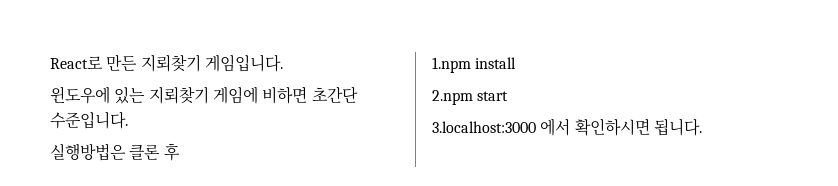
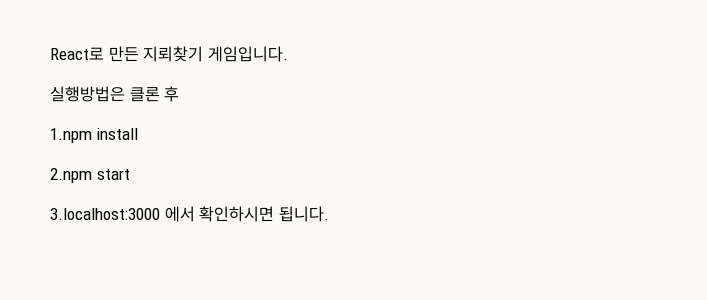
[50,86,358,104] [50,111,128,129] // 윈도우에 있는 지뢰찾기 게임에 비하면 초간단 수준입니다. -> (288, 54) none

